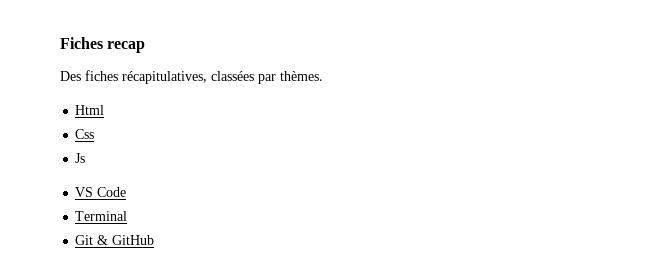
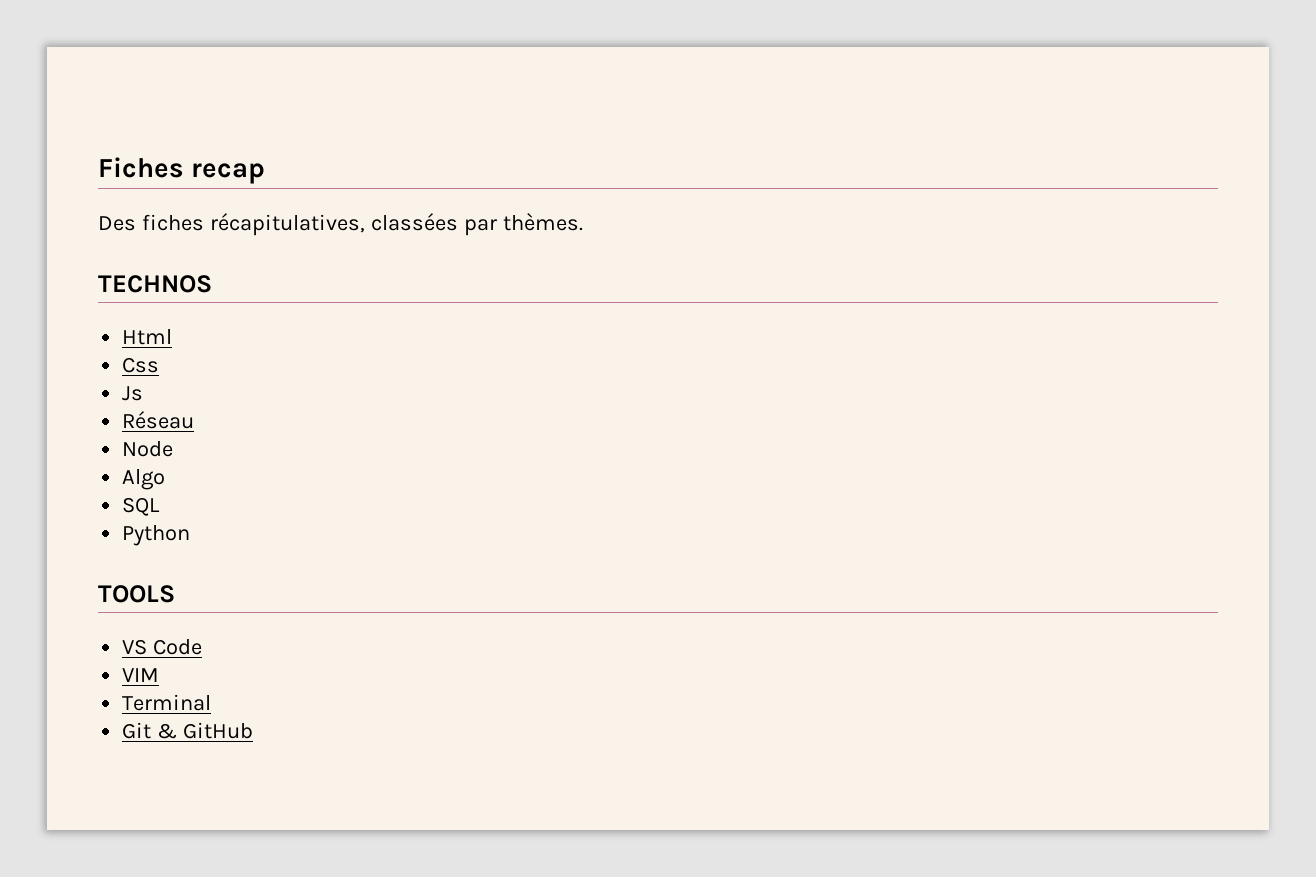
(323, 76) none -> [98,275,212,293] // TECHNOS
(86, 158) none -> [122,411,195,429] [122,441,174,457] [122,469,166,490] [122,497,161,516] [122,525,191,546] [98,585,175,603] // Réseau // Node // Algo // SQL // Python // TOOLS
(127, 192) none -> [122,668,160,682] // VIM

